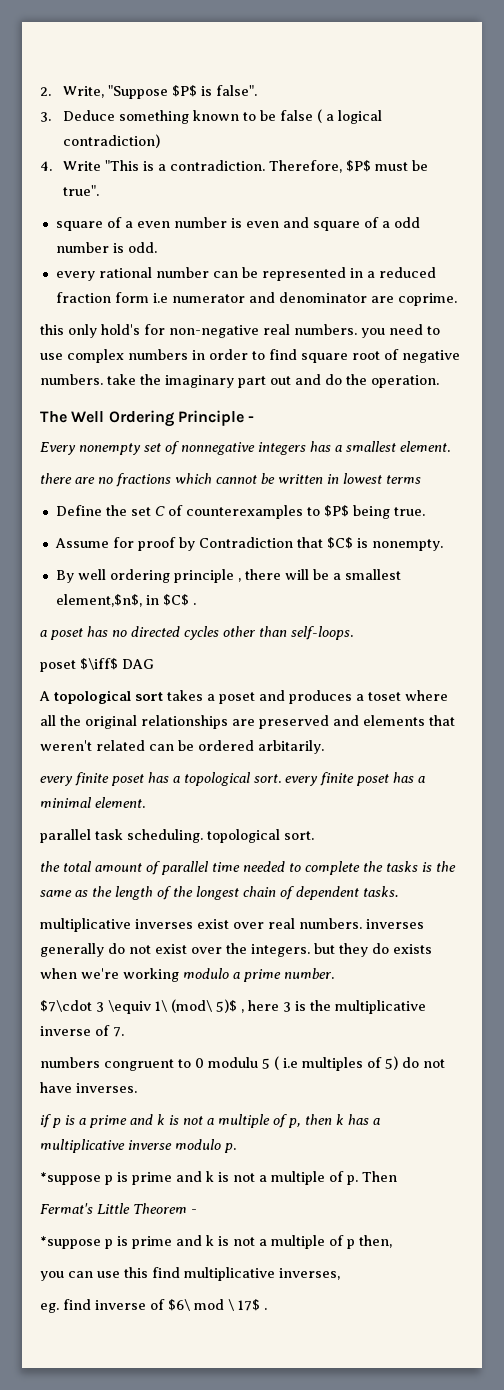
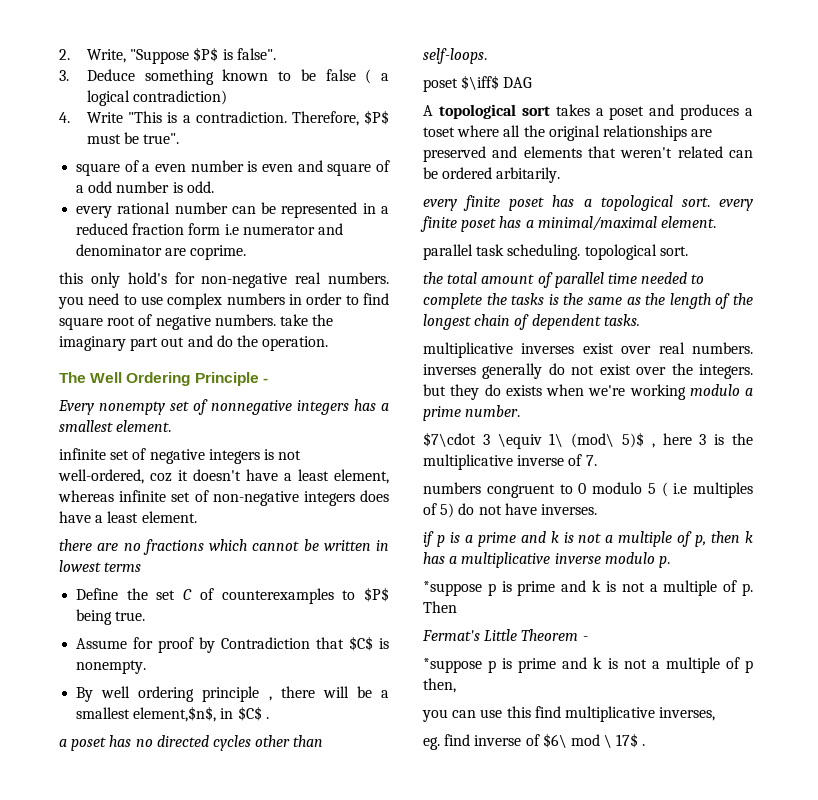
(450, 446) none -> [59,448,302,464] [58,469,389,484] [58,490,389,506] [59,511,197,523] // infinite set of negative integers is not well-ordered, coz it doesn't have a least element, whereas infinite set of non-negative integers does have a least element.
[40,797,92,808] minimal -> [537,216,657,231] minimal/maximal
[208,1057,258,1068] modulu -> [592,482,642,494] modulo

